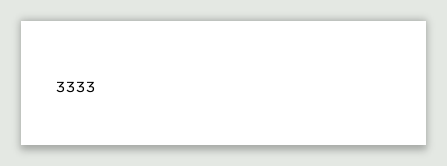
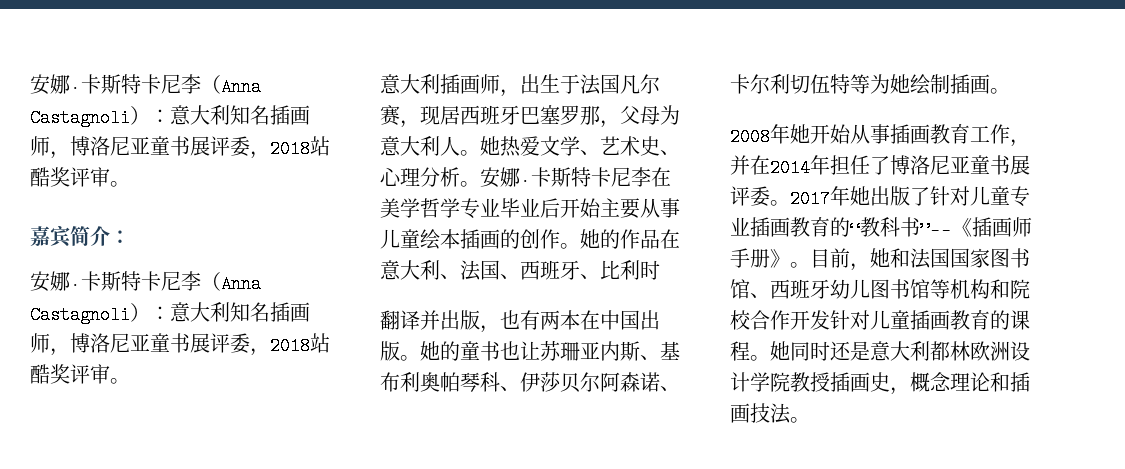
[55,81,95,93] 3333 -> [30,74,261,96] [30,105,310,127] [30,136,330,159] [30,167,130,187] [30,225,130,247] [30,271,261,293] [30,302,310,324] [30,333,330,356] [30,364,130,384] [380,74,660,97] [380,105,680,128] [380,136,680,157] [380,167,671,188] [380,198,680,219] [380,229,680,250] [380,260,660,281] [380,310,660,333] [380,340,680,361] [380,372,680,393] [730,74,1010,95] [730,124,1030,147] [730,155,1030,177] [730,186,1030,208] [730,217,1032,237] [730,248,1030,271] [730,279,1030,299] [730,310,1030,330] [730,341,1030,361] [730,372,1030,395] [730,403,810,424] 安娜·卡斯特卡尼李（Anna Castagnoli）：意大利知名插画师，博洛尼亚童书展评委，2018站酷奖评审。 // 嘉宾简介： // 安娜·卡斯特卡尼李（Anna Castagnoli）：意大利知名插画师，博洛尼亚童书展评委，2018站酷奖评审。 // 意大利插画师，出生于法国凡尔赛，现居西班牙巴塞罗那，父母为意大利人。她热爱文学、艺术史、心理分析。安娜·卡斯特卡尼李在美学哲学专业毕业后开始主要从事儿童绘本插画的创作。她的作品在意大利、法国、西班牙、比利时 // 翻译并出版，也有两本在中国出版。她的童书也让苏珊亚内斯、基布利奥帕琴科、伊莎贝尔阿森诺、卡尔利切伍特等为她绘制插画。 // 2008年她开始从事插画教育工作，并在2014年担任了博洛尼亚童书展评委。2017年她出版了针对儿童专业插画教育的“教科书”——《插画师手册》。目前，她和法国国家图书馆、西班牙幼儿图书馆等机构和院校合作开发针对儿童插画教育的课程。她同时还是意大利都林欧洲设计学院教授插画史，概念理论和插画技法。

